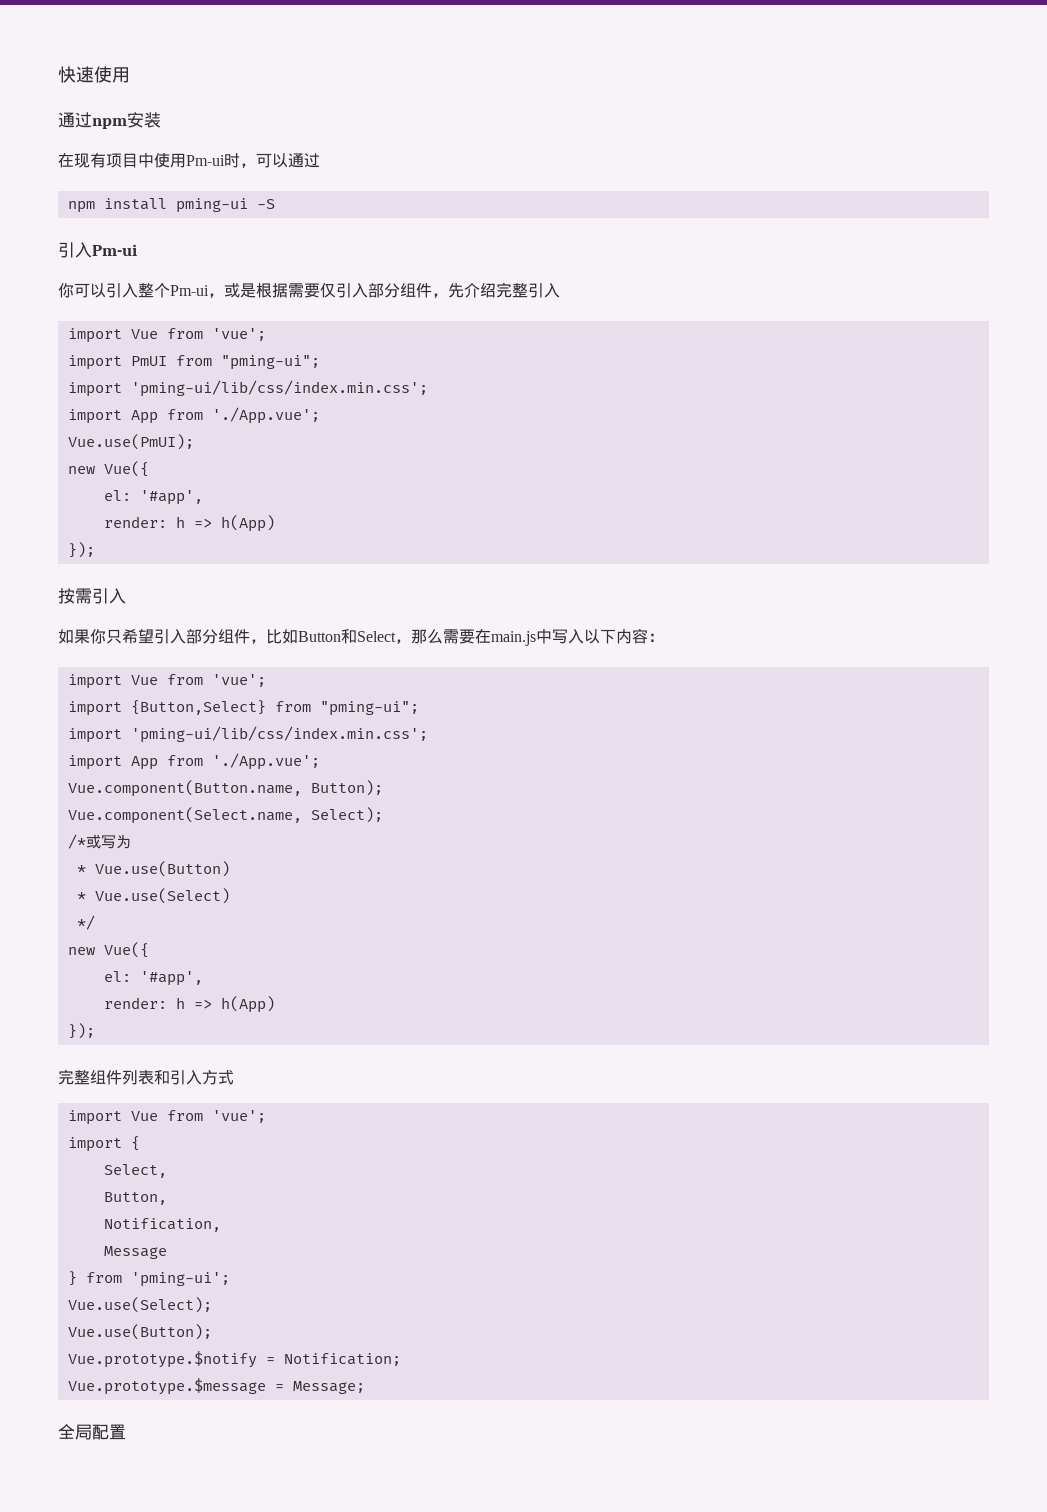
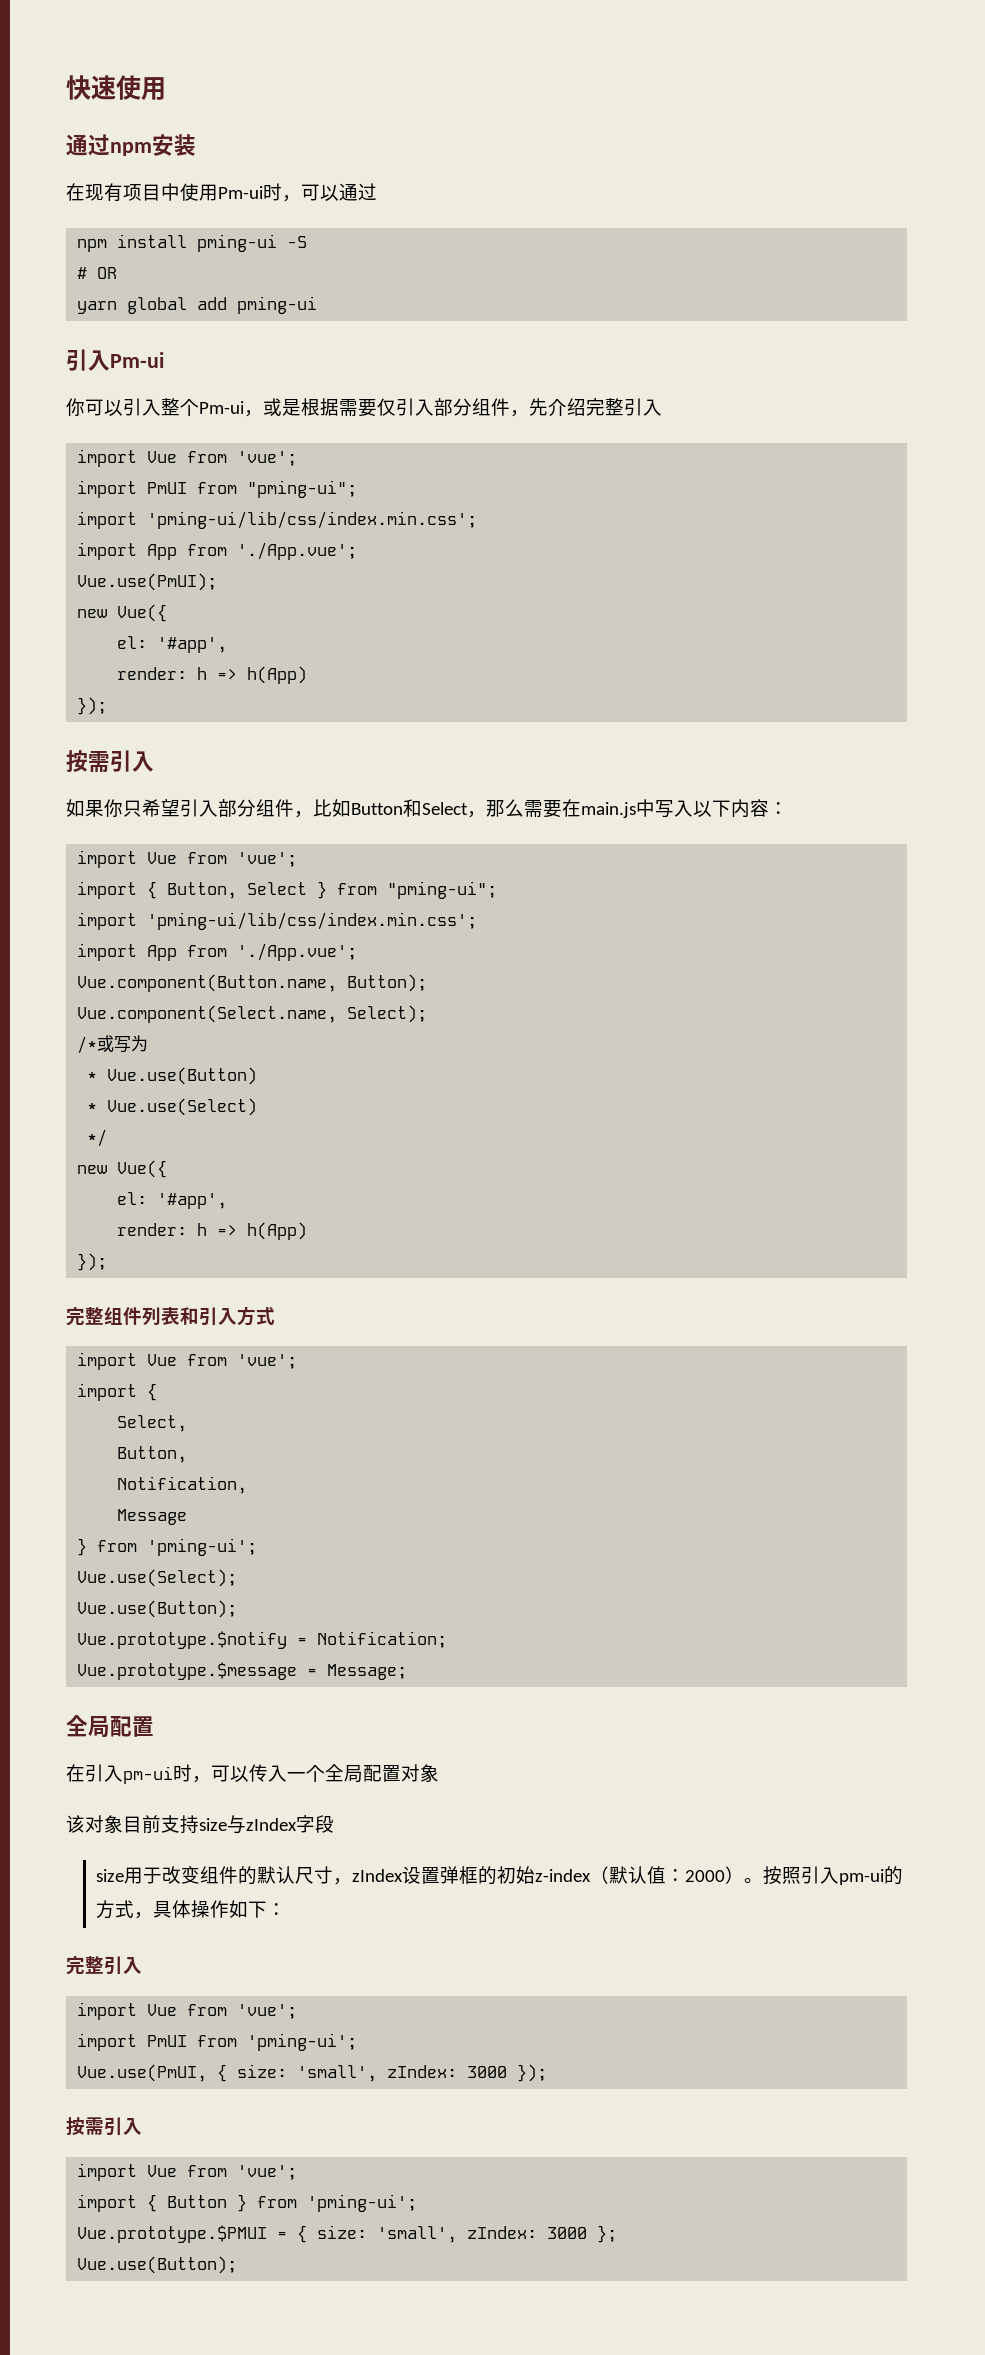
(275, 204) none -> [77,267,118,279] [77,296,318,314] // # OR // yarn global add pming-ui
[130,700,266,715] {Button,Select} -> [147,881,328,899] { Button, Select }
(126, 1432) none -> [66,1764,439,1784] [66,1815,334,1834] [96,1866,904,1885] [96,1900,287,1919] [66,1956,142,1975] [77,2002,298,2020] [77,2033,358,2051] [77,2064,548,2082] [66,2117,142,2136] [77,2163,298,2181] [77,2194,418,2212] [77,2225,618,2243] [77,2256,238,2274] // 在引入pm-ui时，可以传入一个全局配置对象 // 该对象目前支持size与zIndex字段 // size用于改变组件的默认尺寸，zIndex设置弹框的初始z-index（默认值：2000）。按照引入pm-ui的方式，具体操作如下： // 完整引入 // import Vue from 'vue'; // import PmUI from 'pming-ui'; // Vue.use(PmUI, { size: 'small', zIndex: 3000 }); // 按需引入 // import Vue from 'vue'; // import { Button } from 'pming-ui'; // Vue.prototype.$PMUI = { size: 'small', zIndex: 3000 }; // Vue.use(Button);

